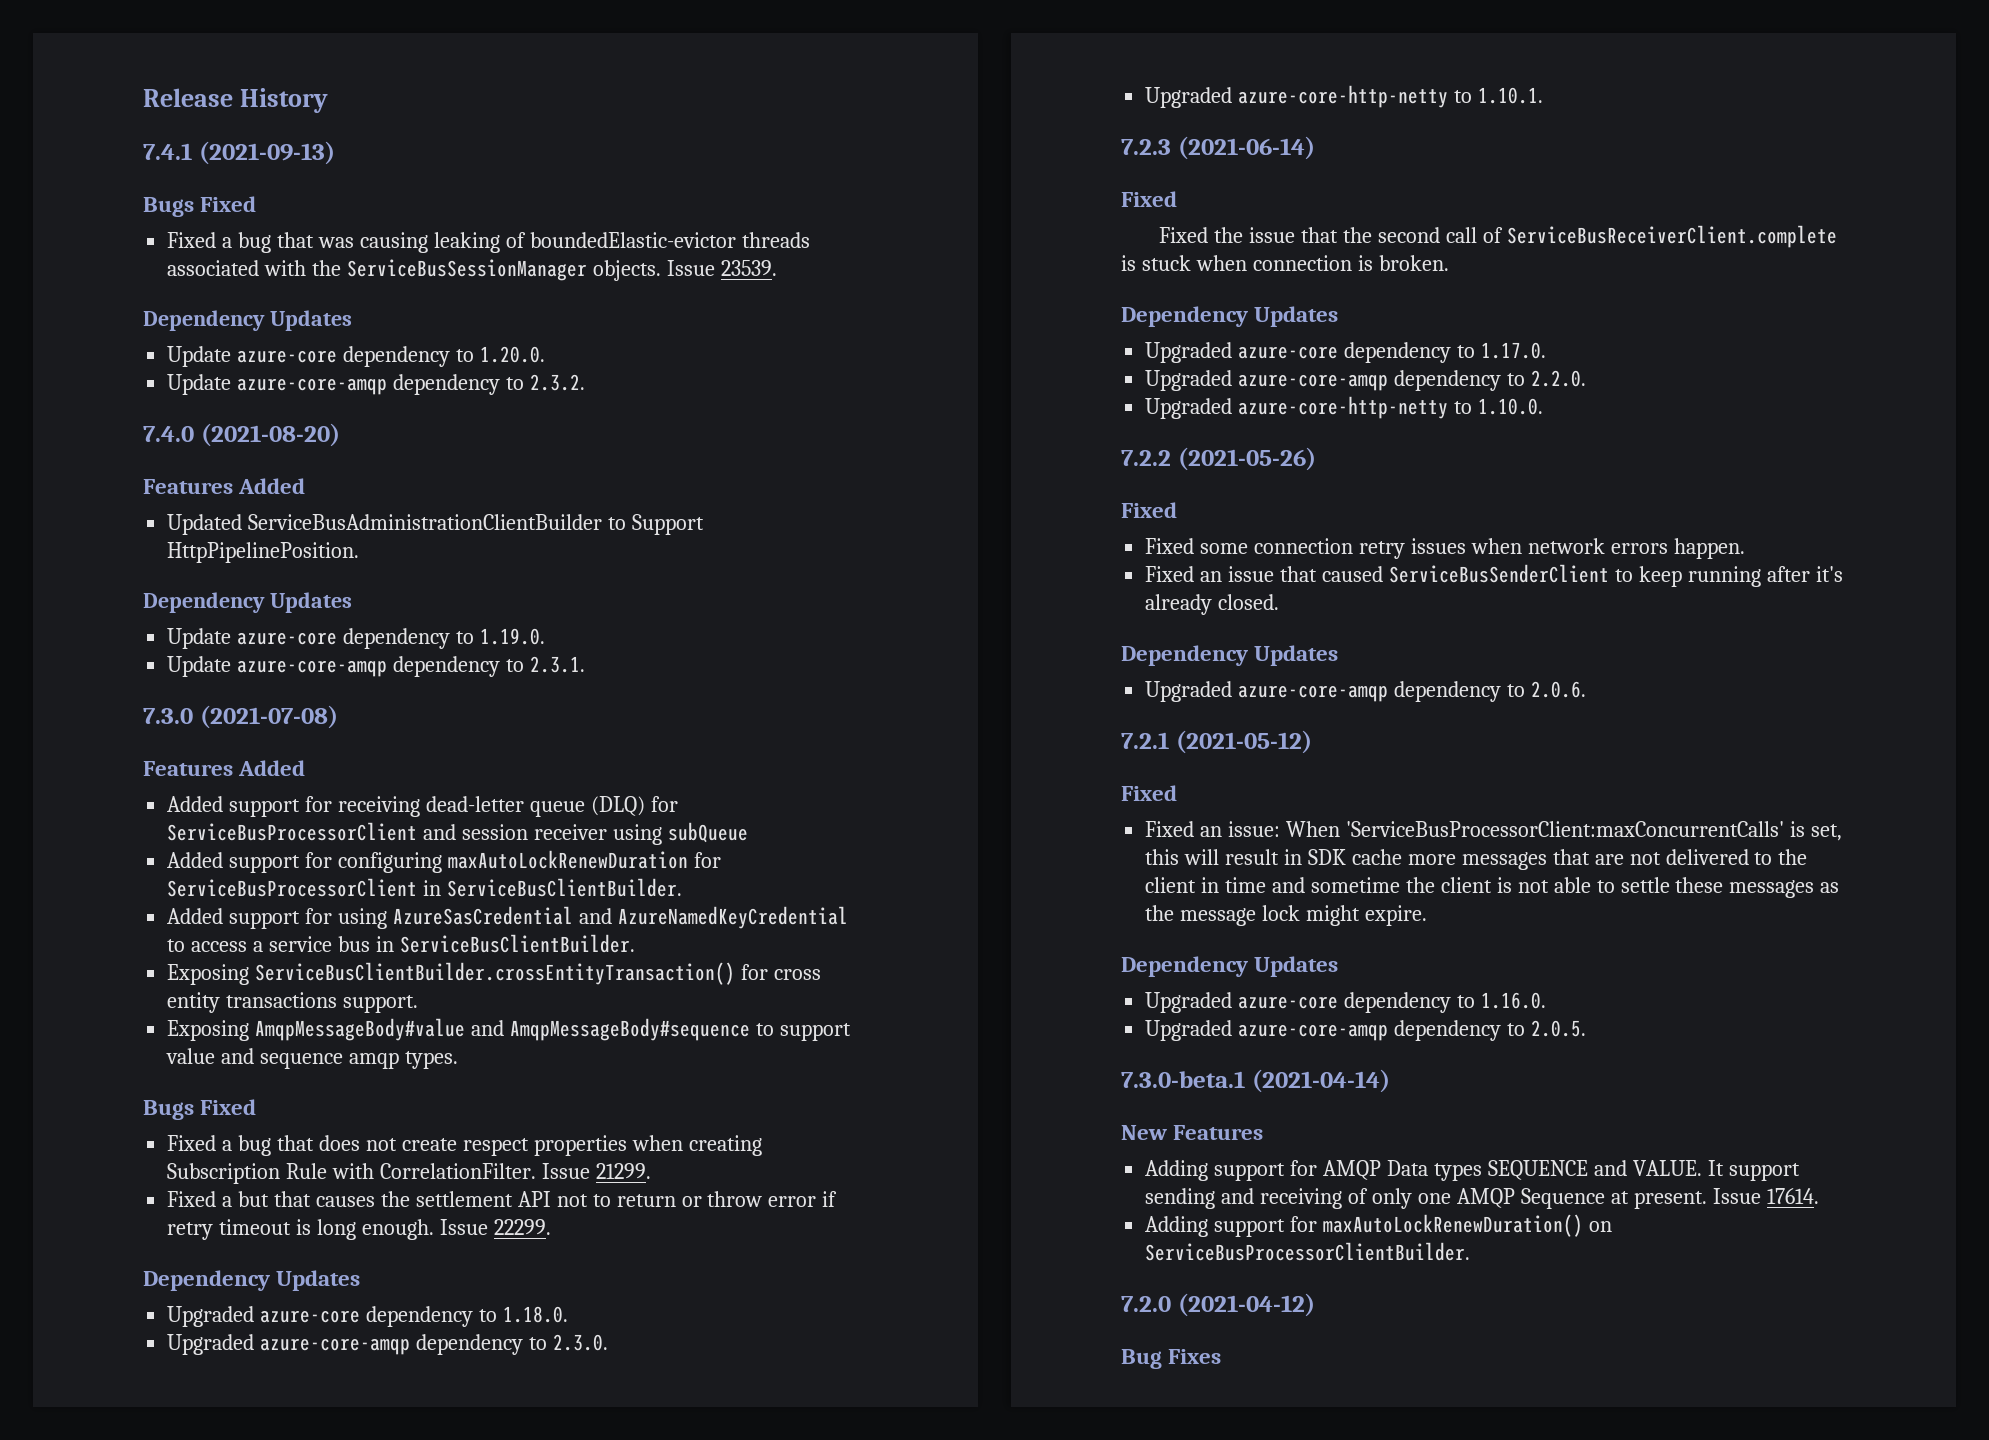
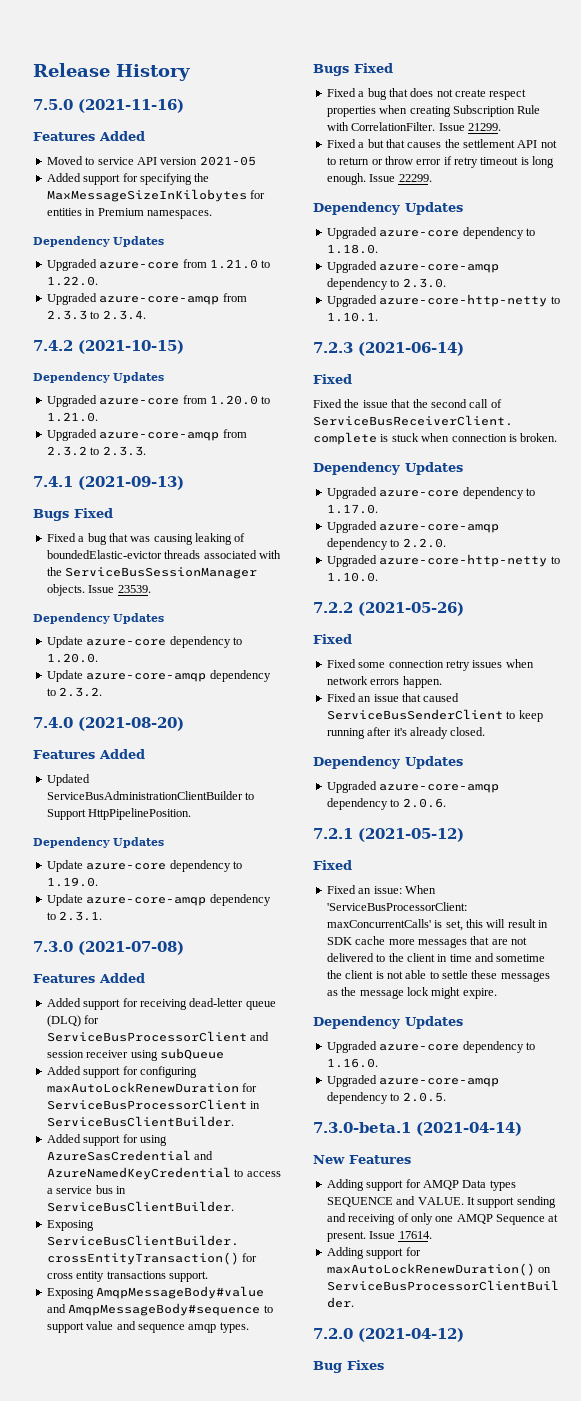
(328, 100) none -> [33,99,184,113] [33,131,145,141] [46,156,256,166] [46,173,210,185] [46,189,266,202] [46,208,212,219] [33,236,164,247] [46,259,271,271] [46,276,98,286] [46,293,247,305] [46,310,146,320] [33,340,184,354] [33,372,164,383] [46,395,271,407] [46,412,98,422] [46,429,247,441] [46,446,146,456] // 7.5.0 (2021-11-16) // Features Added // Moved to service API version 2021-05 // Added support for specifying the MaxMessageSizeInKilobytes for entities in Premium namespaces. // Dependency Updates // Upgraded azure-core from 1.21.0 to 1.22.0. // Upgraded azure-core-amqp from 2.3.3 to 2.3.4. // 7.4.2 (2021-10-15) // Dependency Updates // Upgraded azure-core from 1.20.0 to 1.21.0. // Upgraded azure-core-amqp from 2.3.2 to 2.3.3.

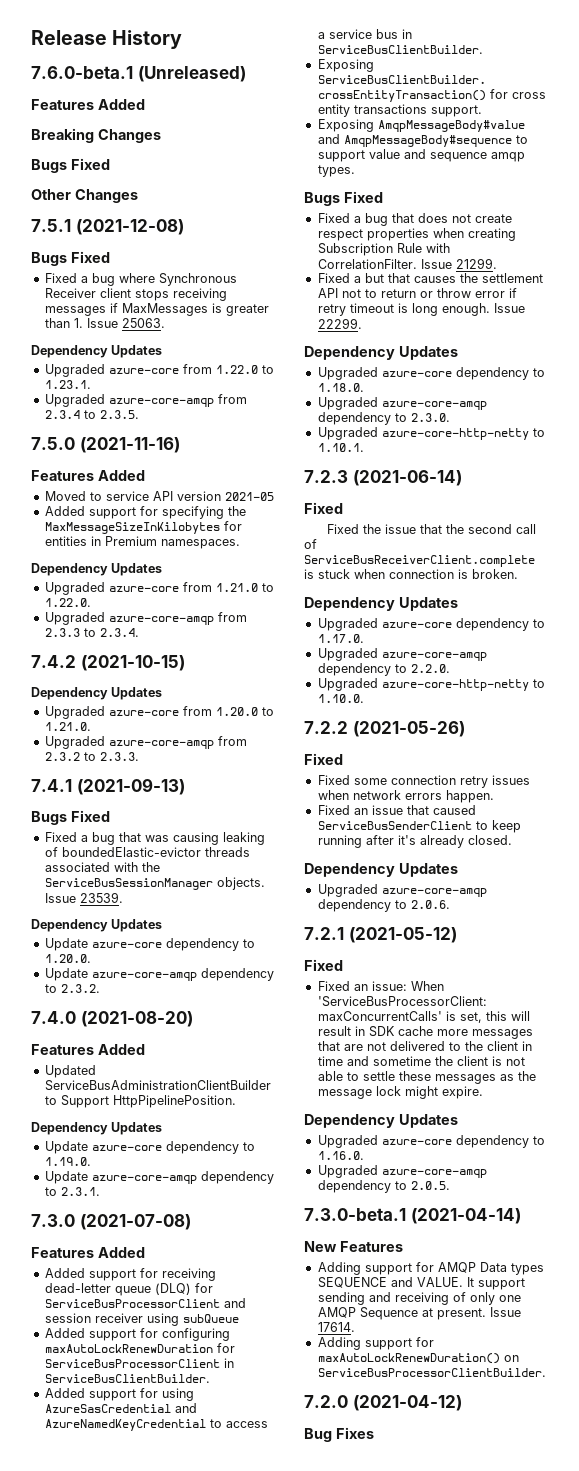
(190, 72) none -> [31,66,246,82] [31,99,145,110] [31,128,161,143] [31,158,110,173] [31,189,138,203] [31,219,184,235] [31,251,110,266] [44,273,237,286] [44,288,227,301] [44,303,269,316] [44,318,165,328] [31,345,163,358] [44,364,274,377] [44,380,91,389] [44,394,247,407] [44,410,139,419] // 7.6.0-beta.1 (Unreleased) // Features Added // Breaking Changes // Bugs Fixed // Other Changes // 7.5.1 (2021-12-08) // Bugs Fixed // Fixed a bug where Synchronous Receiver client stops receiving messages if MaxMessages is greater than 1. Issue 25063. // Dependency Updates // Upgraded azure-core from 1.22.0 to 1.23.1. // Upgraded azure-core-amqp from 2.3.4 to 2.3.5.

